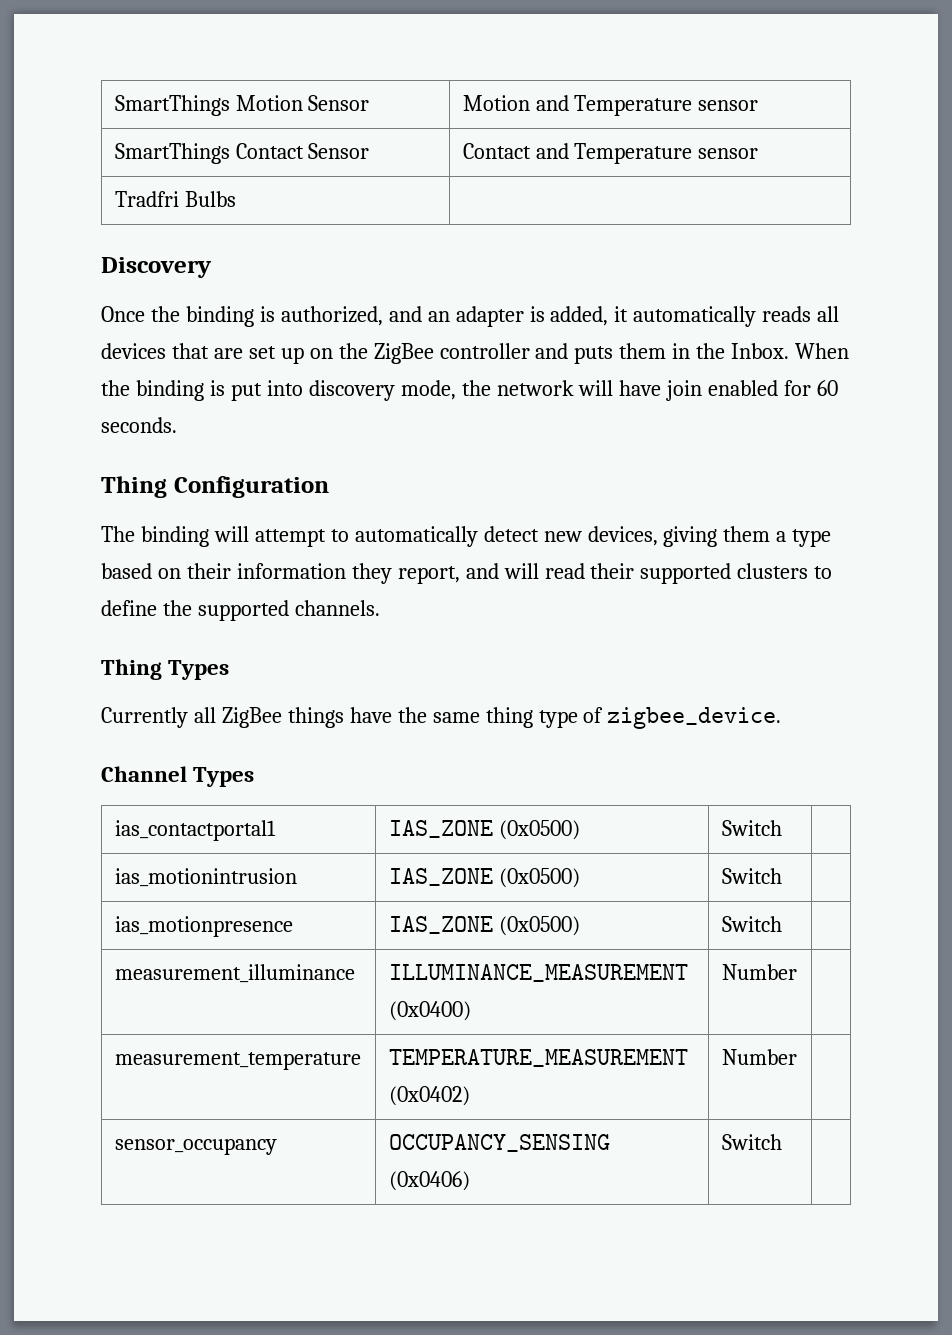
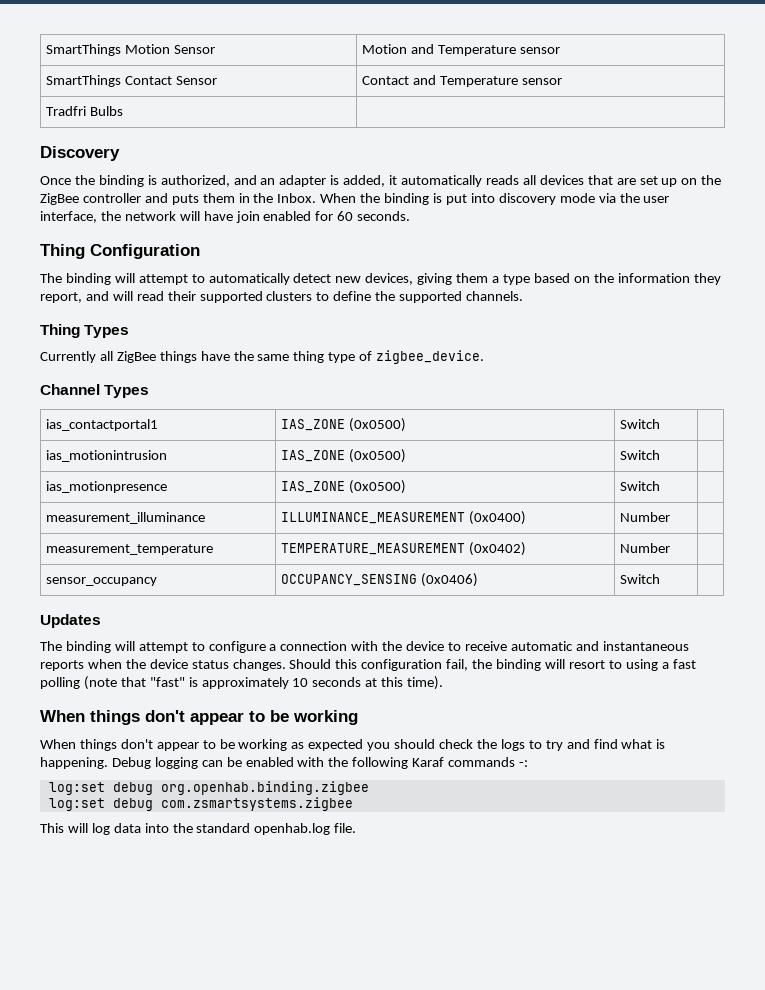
[400,380,456,400] mode, -> [559,193,670,203] [40,211,97,223] mode via the user interface,
[186,563,231,579] their -> [593,273,614,283] the
(782, 1142) none -> [40,614,101,628] [40,641,689,653] [40,659,696,671] [40,676,444,690] [40,710,358,725] [40,739,666,751] [40,757,529,769] [48,781,369,795] [48,797,353,811] [40,823,357,835] // Updates // The binding will attempt to configure a connection with the device to receive automatic and instantaneous reports when the device status changes. Should this configuration fail, the binding will resort to using a fast polling (note that "fast" is approximately 10 seconds at this time). // When things don't appear to be working // When things don't appear to be working as expected you should check the logs to try and find what is happening. Debug logging can be enabled with the following Karaf commands -: // log:set debug org.openhab.binding.zigbee // log:set debug com.zsmartsystems.zigbee // This will log data into the standard openhab.log file.

